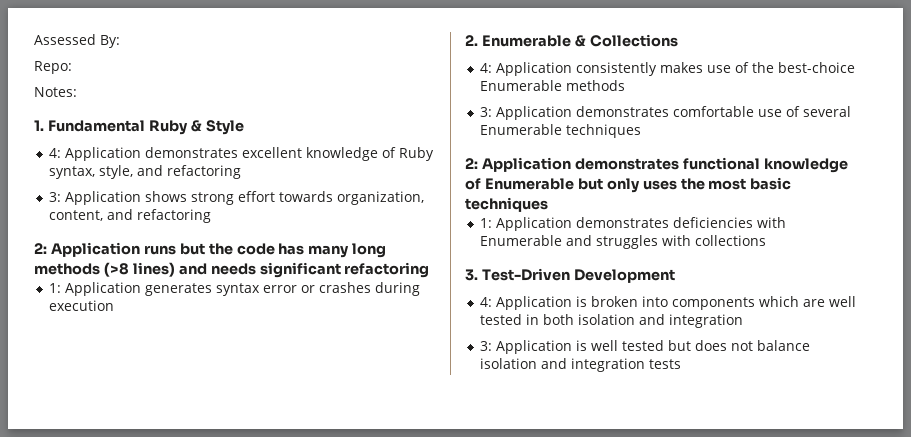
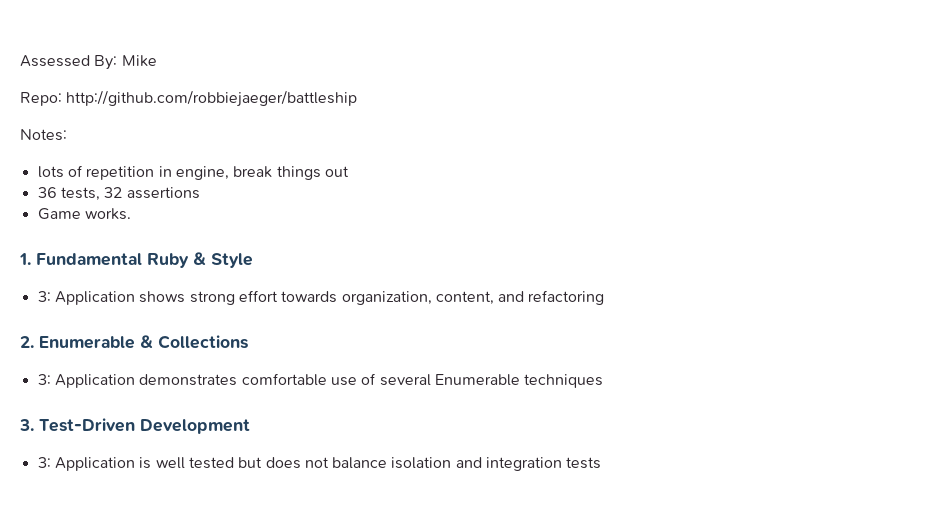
(120, 41) none -> [121,55,157,67] Mike
(72, 67) none -> [66,90,358,107] http://github.com/robbiejaeger/battleship
(77, 92) none -> [37,165,349,180] [37,187,200,201] [37,208,131,220] // lots of repetition in engine, break things out // 36 tests, 32 assertions // Game works.
[48,147,434,161] [48,165,241,179] // 4: Application demonstrates excellent knowledge of Ruby syntax, style, and refactoring -> (253, 260) none
[34,242,387,258] [34,262,430,278] [48,282,420,296] [48,300,114,311] [465,34,678,47] [479,62,855,76] [479,80,625,91] 2: Application runs but the code has many long methods (>8 lines) and needs significant refactoring // 1: Application generates syntax error or crashes during execution // 2. Enumerable & Collections // 4: Application consistently makes use of the best-choice Enumerable methods -> [20,335,248,349] 2. Enumerable & Collections
[465,157,848,173] [465,177,792,193] [465,197,548,212] [479,217,786,231] [479,235,766,249] [465,268,675,283] [479,296,856,310] [479,314,743,328] 2: Application demonstrates functional knowledge of Enumerable but only uses the most basic techniques // 1: Application demonstrates deficiencies with Enumerable and struggles with collections // 3. Test-Driven Development // 4: Application is broken into components which are well tested in both isolation and integration -> [19,418,250,434] 3. Test-Driven Development

